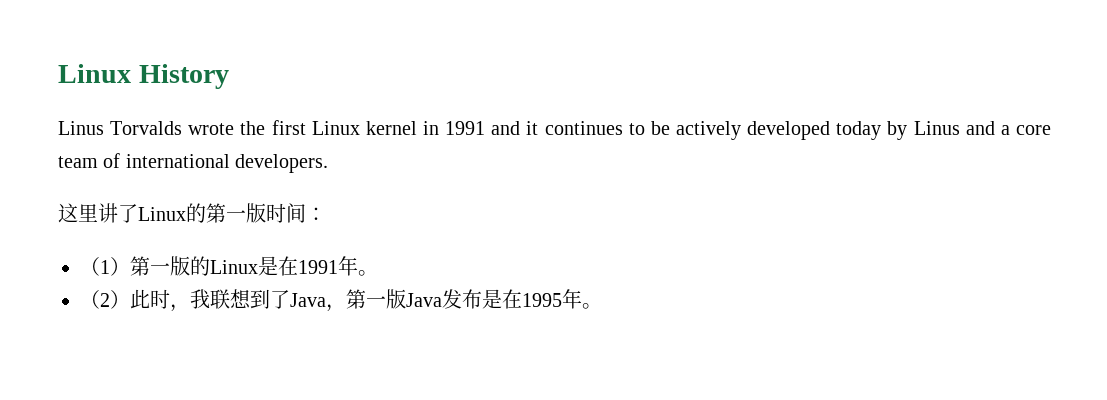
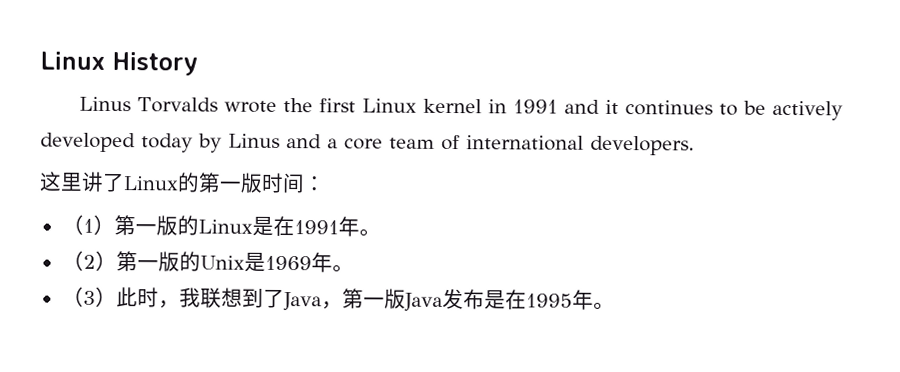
(130, 299) none -> [115,251,354,273] [61,286,117,308] 第一版的Unix是1969年。 // （3）

